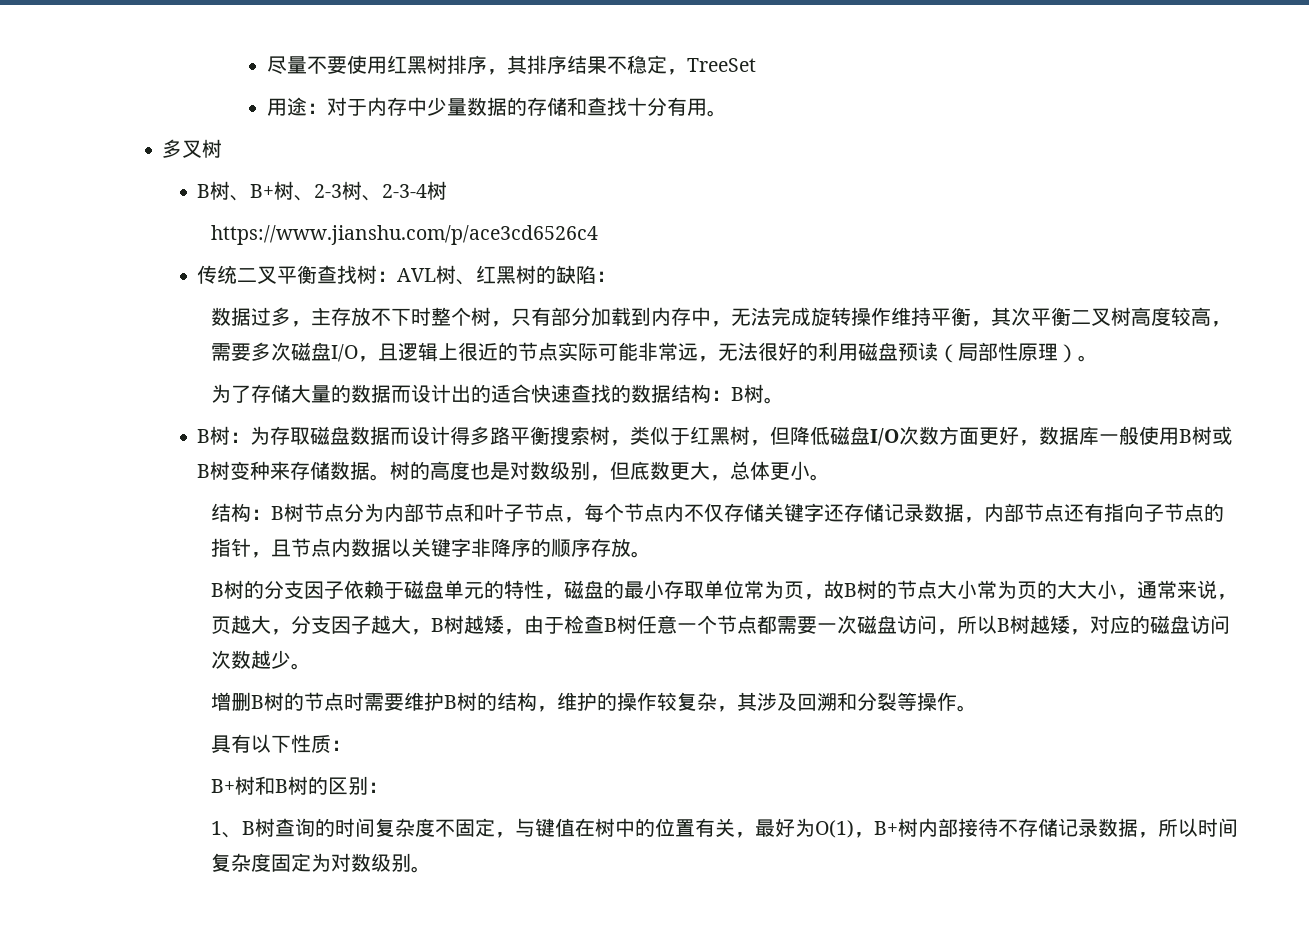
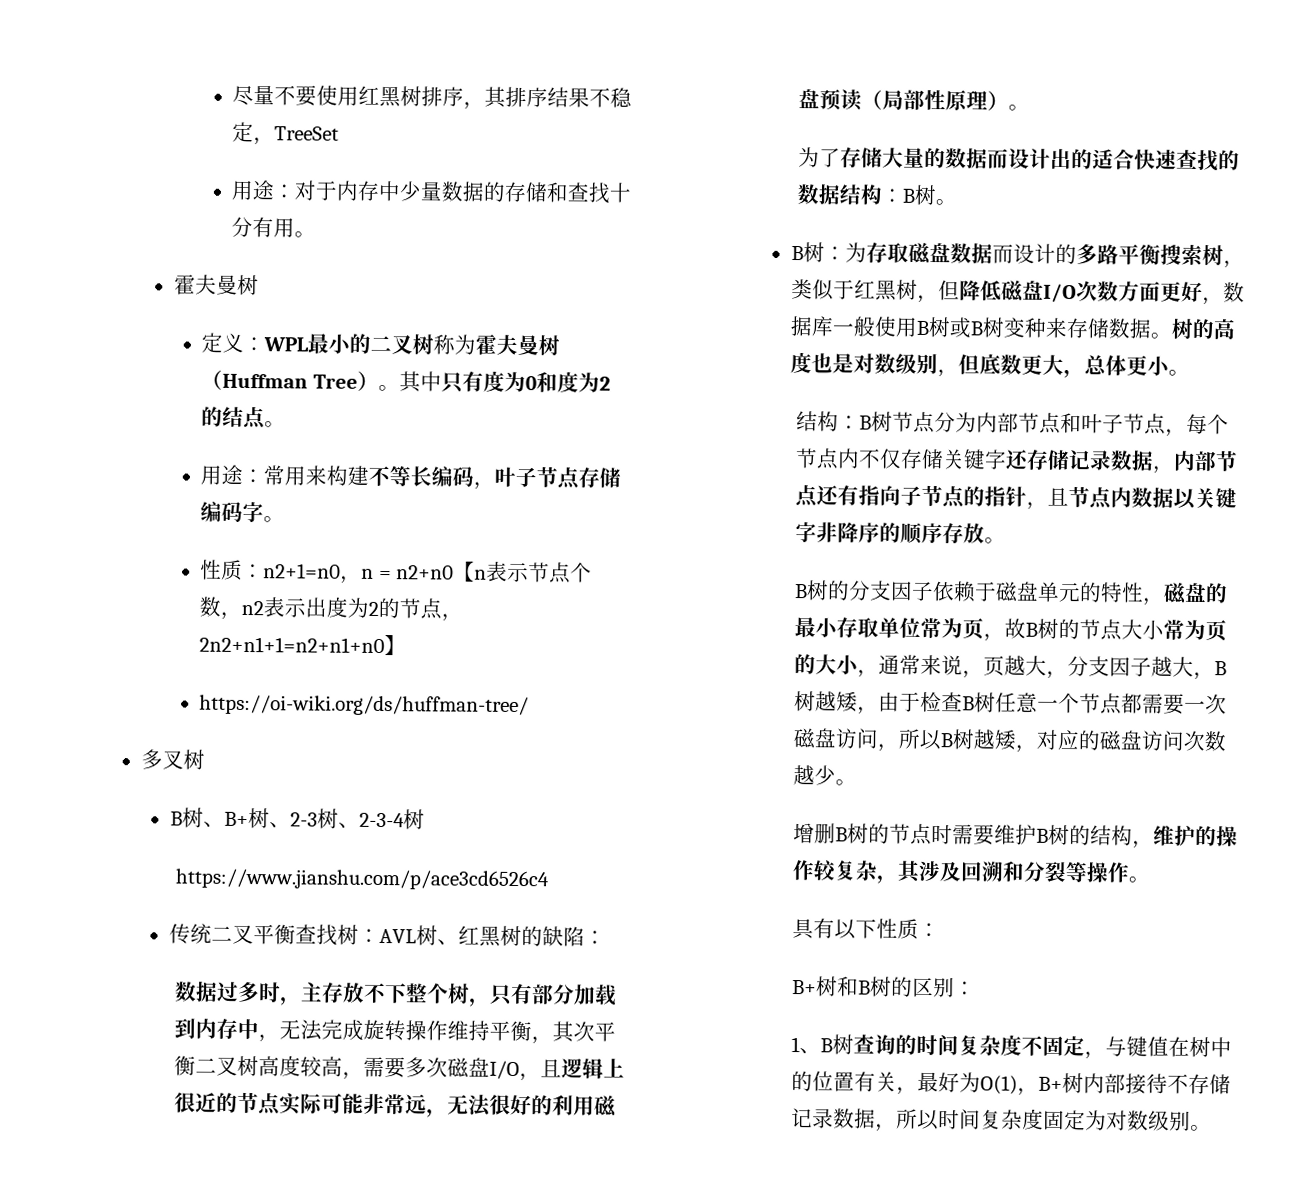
(727, 113) none -> [173,274,259,296] [201,332,561,356] [201,369,611,393] [201,406,287,430] [200,464,622,490] [200,501,286,523] [200,559,593,584] [199,596,464,622] [199,635,407,656] [199,694,530,717] // 霍夫曼树 // 定义：WPL最小的二叉树称为霍夫曼树（Huffman Tree）。其中只有度为0和度为2的结点。 // 用途：常用来构建不等长编码，叶子节点存储编码字。 // 性质：n2+1=n0，n = n2+n0【n表示节点个数，n2表示出度为2的节点，2n2+n1+1=n2+n1+n0】 // https://oi-wiki.org/ds/huffman-tree/
(291, 316) none -> [258,982,281,1003] 时
[410,307,431,326] 时 -> (407, 993) none
[450,426,471,445] 得 -> [1054,243,1077,265] 的
[1076,580,1097,599] 大 -> (837, 664) none

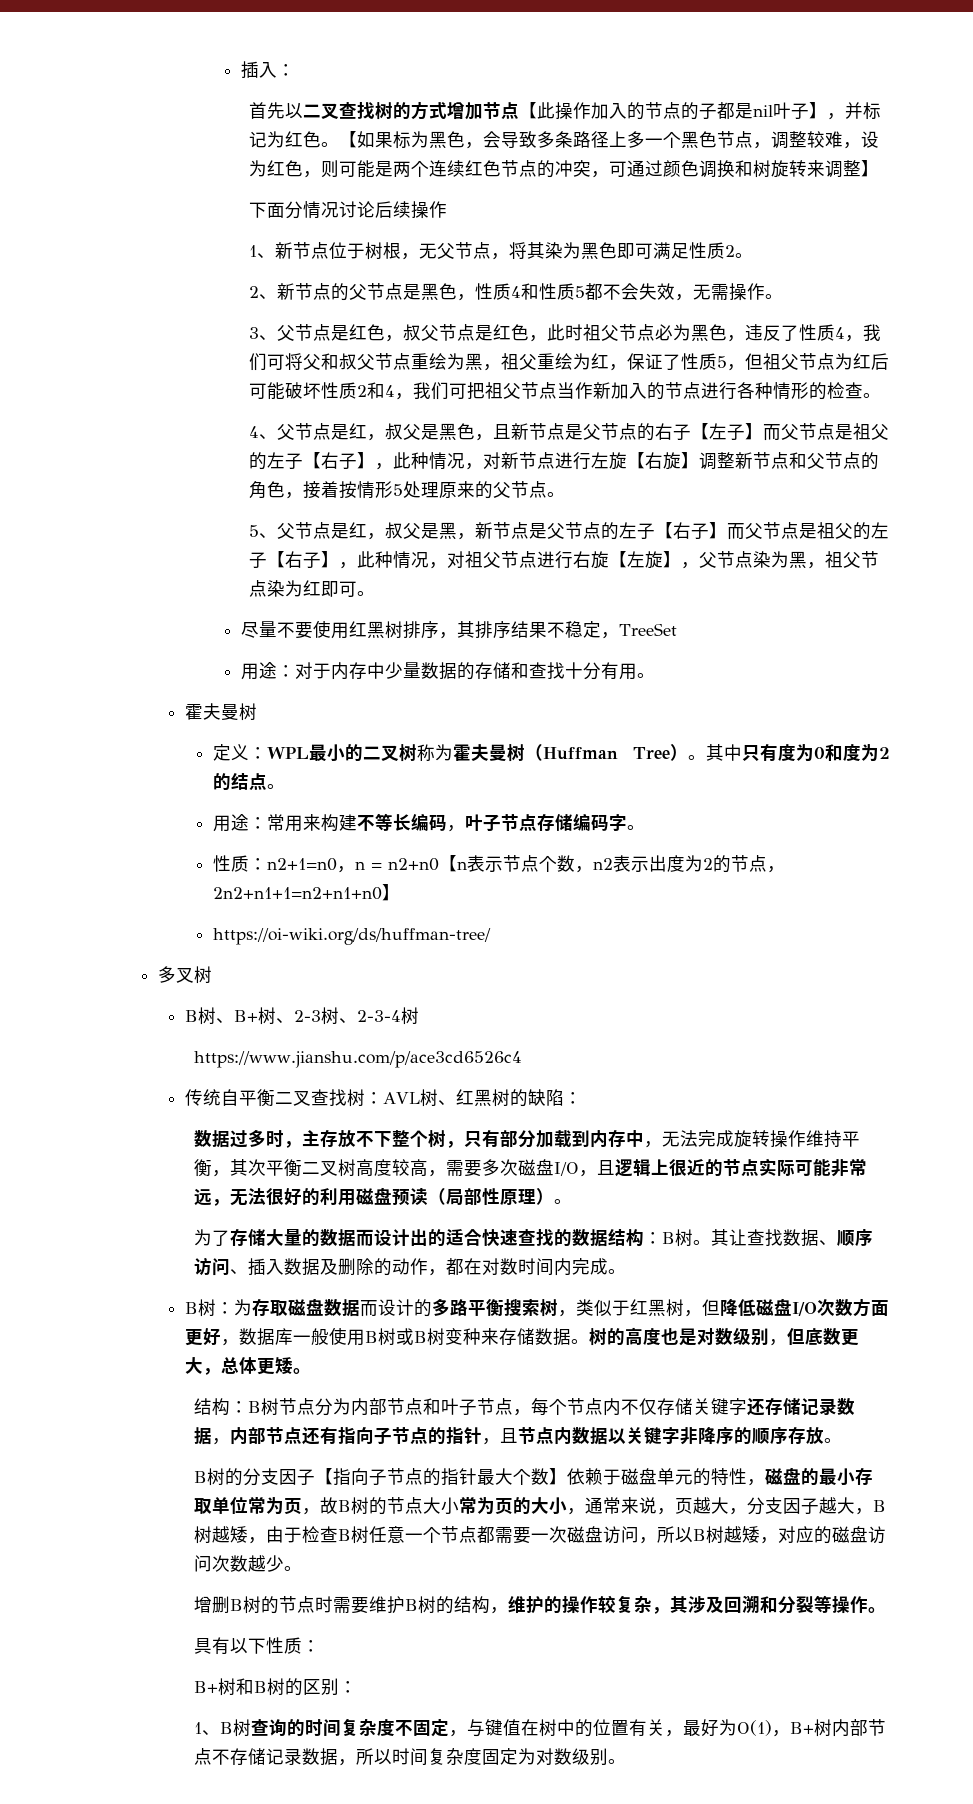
(231, 96) none -> [240,61,295,79] [248,101,881,120] [248,131,879,149] [248,160,879,178] [248,201,447,219] [248,242,753,260] [248,283,783,301] [248,324,881,342] [248,353,889,371] [248,382,881,400] [248,423,889,441] [248,452,879,470] [248,481,565,499] [248,522,889,540] [248,551,879,569] [248,580,375,597] 插入： // 首先以二叉查找树的方式增加节点【此操作加入的节点的子都是nil叶子】，并标记为红色。【如果标为黑色，会导致多条路径上多一个黑色节点，调整较难，设为红色，则可能是两个连续红色节点的冲突，可通过颜色调换和树旋转来调整】 // 下面分情况讨论后续操作 // 1、新节点位于树根，无父节点，将其染为黑色即可满足性质2。 // 2、新节点的父节点是黑色，性质4和性质5都不会失效，无需操作。 // 3、父节点是红色，叔父节点是红色，此时祖父节点必为黑色，违反了性质4，我们可将父和叔父节点重绘为黑，祖父重绘为红，保证了性质5，但祖父节点为红后可能破坏性质2和4，我们可把祖父节点当作新加入的节点进行各种情形的检查。 // 4、父节点是红，叔父是黑色，且新节点是父节点的右子【左子】而父节点是祖父的左子【右子】，此种情况，对新节点进行左旋【右旋】调整新节点和父节点的角色，接着按情形5处理原来的父节点。 // 5、父节点是红，叔父是黑，新节点是父节点的左子【右子】而父节点是祖父的左子【右子】，此种情况，对祖父节点进行右旋【左旋】，父节点染为黑，祖父节点染为红即可。 //
[210,924,296,945] 二叉平衡 -> [221,1089,312,1107] 自平衡二叉
(957, 202) none -> [710,1229,873,1247] [193,1257,626,1276] 其让查找数据、顺序访问、插入数据及删除的动作，都在对数时间内完成。
[1146,355,1171,376] 小 -> [275,1357,294,1374] 矮
(934, 591) none -> [314,1468,567,1486] 【指向子节点的指针最大个数】
[1124,1073,1168,1095] 接待 -> [867,1719,886,1736] [193,1748,212,1765] 节点

